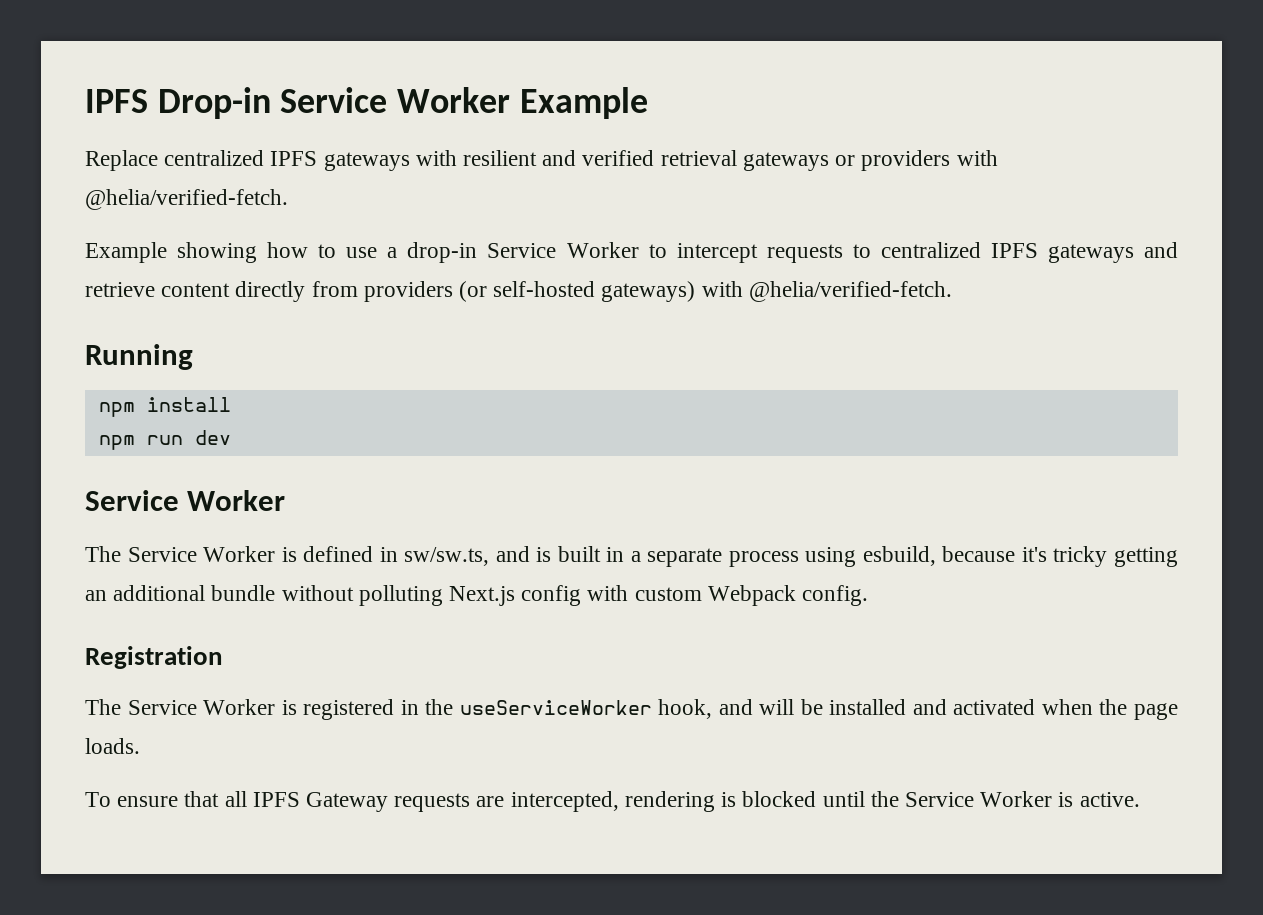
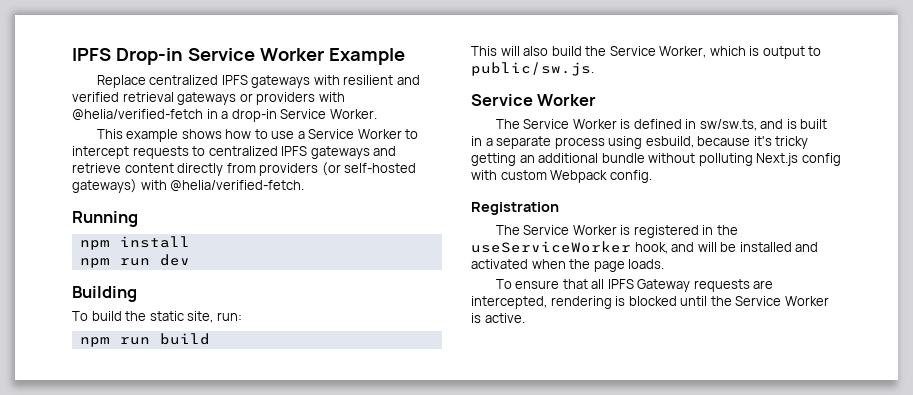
[85,189,288,210] [85,242,258,263] @helia/verified-fetch. // Example showing -> [72,109,377,122] [96,129,222,142] @helia/verified-fetch in a drop-in Service Worker. // This example shows
[407,242,478,263] drop-in -> (305, 135) none
(231, 437) none -> [72,286,137,302] [72,311,242,323] [79,333,210,347] [471,46,822,59] [471,62,594,76] // Building // To build the static site, run: // npm run build // This will also build the Service Worker, which is output to public/sw.js.

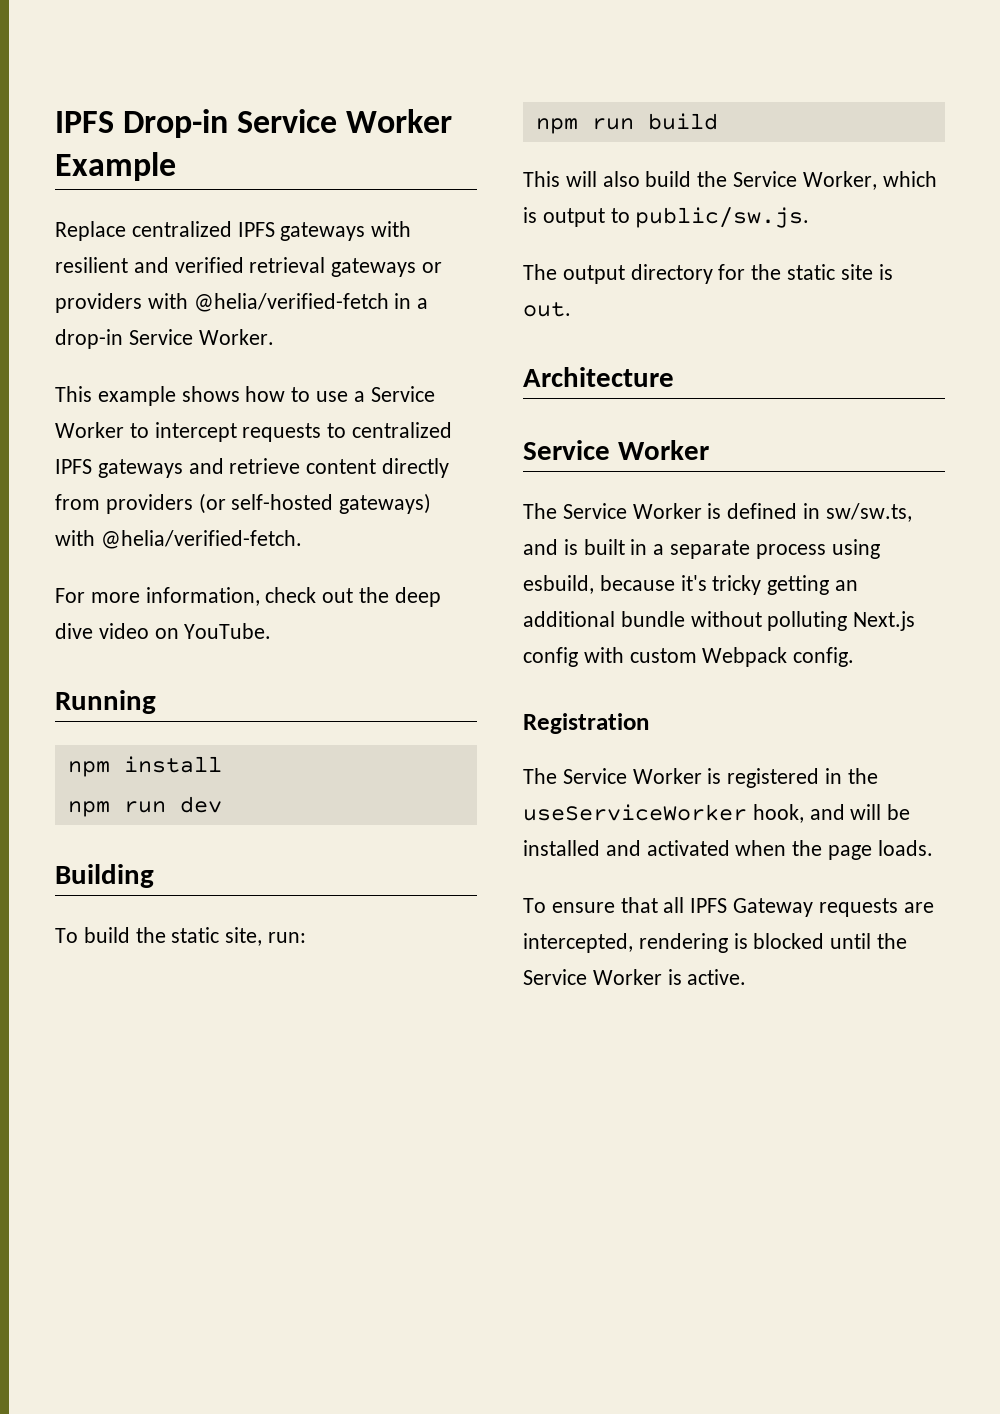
(305, 186) none -> [55,587,441,607] [55,623,272,639] // For more information, check out the deep dive video on YouTube.
(594, 69) none -> [523,264,893,284] [523,302,571,317] [523,367,674,387] // The output directory for the static site is out. // Architecture

